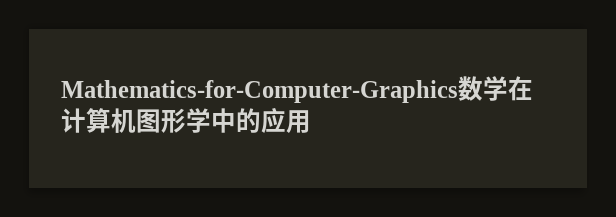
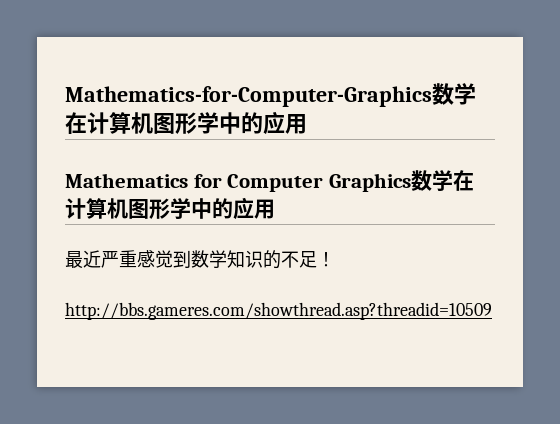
(311, 121) none -> [65,170,475,192] [65,197,275,220] [65,250,335,269] [65,302,492,320] // Mathematics for Computer Graphics数学在计算机图形学中的应用 // 最近严重感觉到数学知识的不足！ // http://bbs.gameres.com/showthread.asp?threadid=10509

